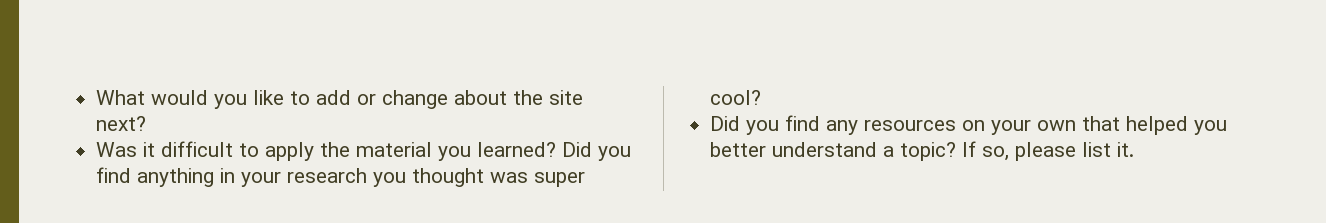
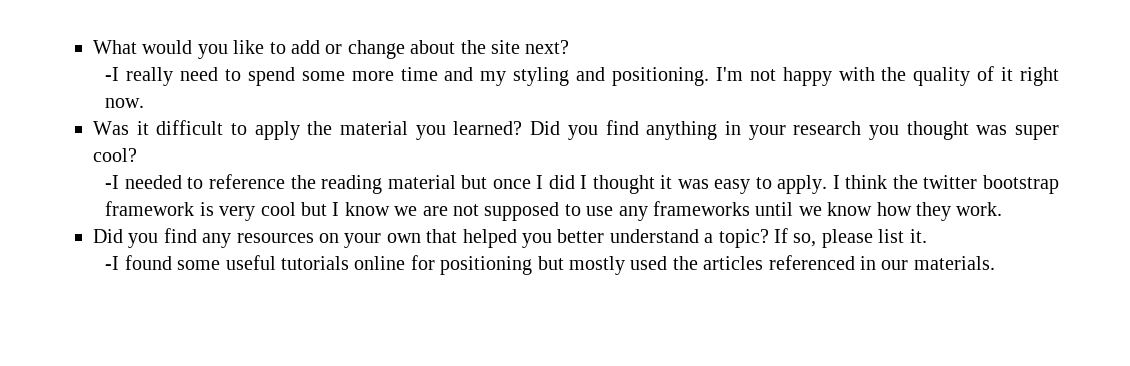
(147, 123) none -> [105,66,1059,86] [105,98,145,108] // -I really need to spend some more time and my styling and positioning. I'm not happy with the quality of it right now.
(762, 97) none -> [105,174,1059,194] [105,201,1003,221] // -I needed to reference the reading material but once I did I thought it was easy to apply. I think the twitter bootstrap framework is very cool but I know we are not supposed to use any frameworks until we know how they work.
(1135, 149) none -> [105,255,995,275] // -I found some useful tutorials online for positioning but mostly used the articles referenced in our materials.

